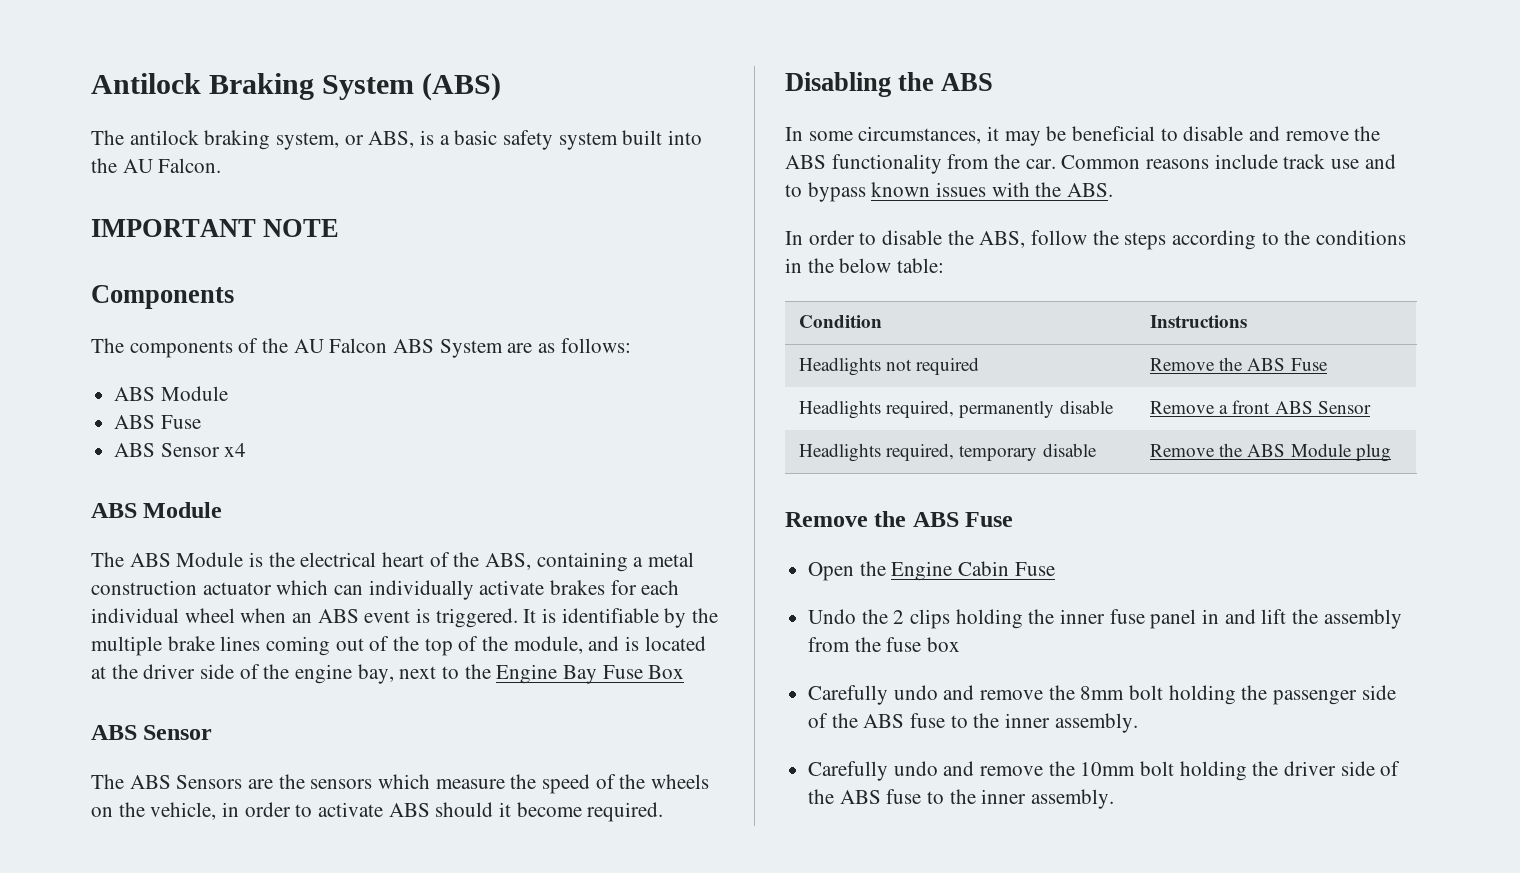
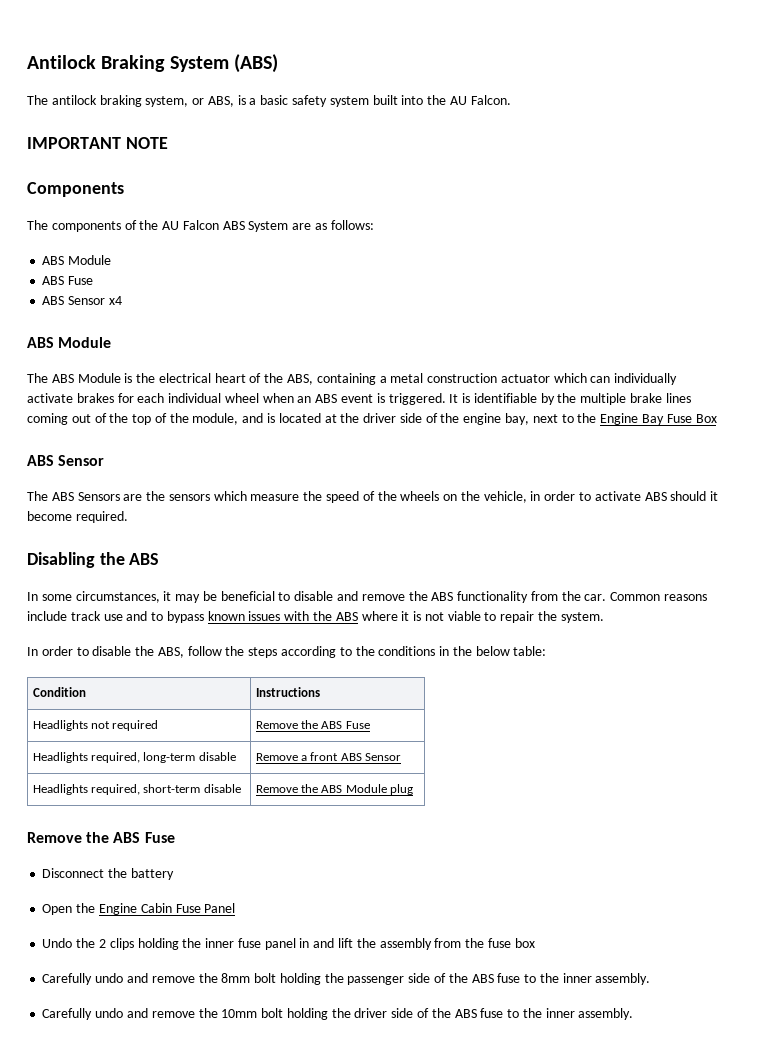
[1067,183,1114,197] ABS. -> [335,611,604,623] ABS where it is not viable to repair the system.
[959,401,1055,418] permanently -> [143,752,196,763] long-term
[959,445,1038,461] temporary -> [143,784,201,793] short-term
(1014, 519) none -> [42,868,174,880] // Disconnect the battery
(1055, 569) none -> [204,903,236,913] Panel

